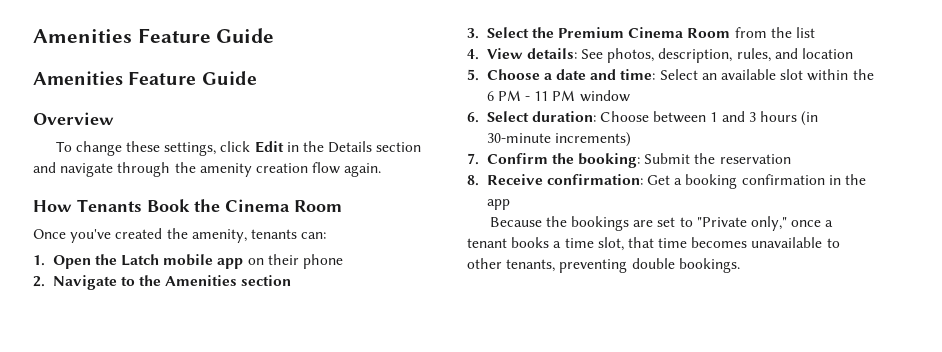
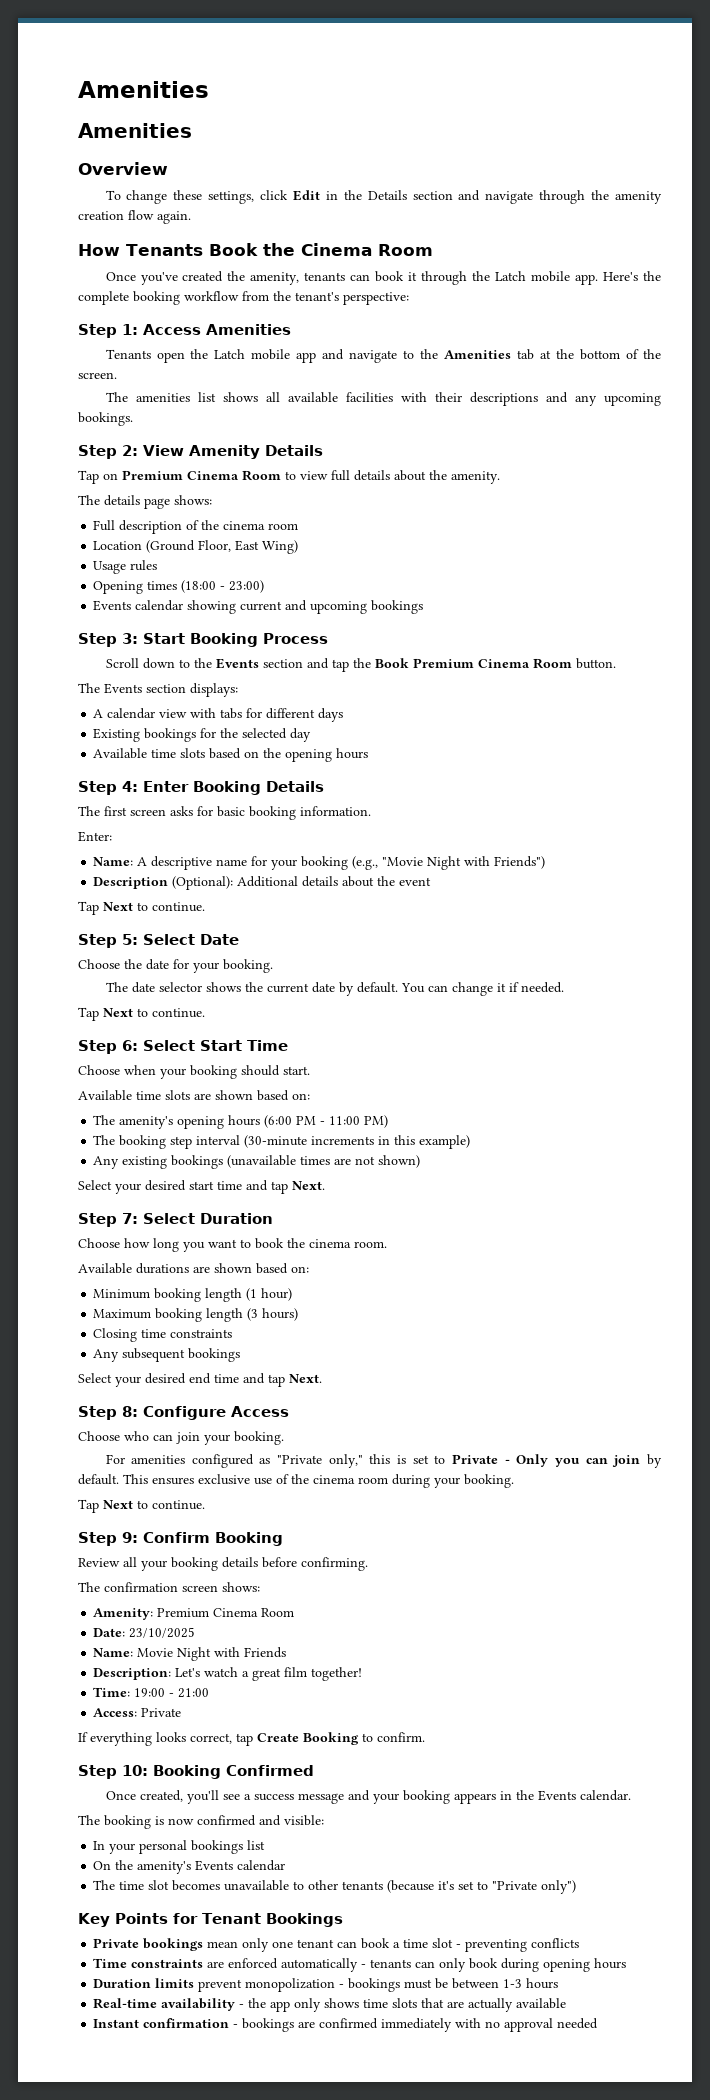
[33,28,275,43] [33,71,257,85] Amenities Feature Guide // Amenities Feature Guide -> [78,81,209,98] [78,123,192,138] Amenities // Amenities
[301,232,327,239] [33,254,344,269] [33,275,292,290] [467,27,816,39] [467,48,854,63] [467,69,874,81] [486,90,630,102] [467,111,819,126] [486,132,631,147] [467,153,791,168] [467,174,867,189] [486,199,510,210] [489,216,834,231] [467,237,840,251] [467,258,740,273] can: // 1. Open the Latch mobile app on their phone // 2. Navigate to the Amenities section // 3. Select the Premium Cinema Room from the list // 4. View details: See photos, description, rules, and location // 5. Choose a date and time: Select an available slot within the 6 PM - 11 PM window // 6. Select duration: Choose between 1 and 3 hours (in 30-minute increments) // 7. Confirm the booking: Submit the reservation // 8. Receive confirmation: Get a booking confirmation in the app // Because the bookings are set to "Private only," once a tenant books a time slot, that time becomes unavailable to other tenants, preventing double bookings. -> [350,271,662,285] [78,291,409,305] [78,324,291,338] [105,349,661,363] [78,372,117,379] [105,392,661,406] [78,412,133,426] [78,445,323,459] [78,470,500,484] [78,495,212,509] [93,520,299,534] [93,540,299,554] [93,560,158,574] [93,580,265,594] [93,600,424,614] [78,633,328,647] [105,658,616,672] [78,683,238,697] [93,708,344,722] [93,728,312,742] [93,748,369,762] [78,781,324,795] [78,806,371,820] [78,831,112,842] [93,856,546,870] [93,876,432,890] [78,901,205,915] [78,934,239,948] [78,959,273,973] [105,982,564,996] [78,1007,205,1021] [78,1040,288,1054] [78,1065,310,1079] [78,1090,310,1101] [93,1115,389,1129] [93,1135,471,1149] [93,1155,421,1169] [78,1180,325,1194] [78,1213,273,1227] [78,1238,387,1252] [78,1263,309,1274] [93,1288,293,1302] [93,1308,299,1322] [93,1328,233,1342] [93,1348,241,1362] [78,1373,322,1387] [78,1406,289,1420] [78,1431,284,1445] [105,1454,662,1468] [78,1474,514,1488] [78,1499,205,1513] [78,1532,283,1546] [78,1557,368,1571] [78,1582,260,1592] [93,1608,295,1620] [93,1627,196,1638] [93,1647,287,1661] [93,1667,363,1681] [93,1687,210,1698] [93,1708,182,1717] [78,1732,425,1746] [78,1765,314,1779] [105,1790,631,1804] [78,1815,324,1829] [93,1840,266,1854] [93,1860,286,1874] [93,1880,577,1894] [78,1913,343,1927] [93,1938,580,1952] [93,1958,627,1972] [93,1978,559,1992] [93,1998,567,2012] [93,2018,599,2032] can book it through the Latch mobile app. Here's the complete booking workflow from the tenant's perspective: // Step 1: Access Amenities // Tenants open the Latch mobile app and navigate to the Amenities tab at the bottom of the screen. // The amenities list shows all available facilities with their descriptions and any upcoming bookings. // Step 2: View Amenity Details // Tap on Premium Cinema Room to view full details about the amenity. // The details page shows: // Full description of the cinema room // Location (Ground Floor, East Wing) // Usage rules // Opening times (18:00 - 23:00) // Events calendar showing current and upcoming bookings // Step 3: Start Booking Process // Scroll down to the Events section and tap the Book Premium Cinema Room button. // The Events section displays: // A calendar view with tabs for different days // Existing bookings for the selected day // Available time slots based on the opening hours // Step 4: Enter Booking Details // The first screen asks for basic booking information. // Enter: // Name: A descriptive name for your booking (e.g., "Movie Night with Friends") // Description (Optional): Additional details about the event // Tap Next to continue. // Step 5: Select Date // Choose the date for your booking. // The date selector shows the current date by default. You can change it if needed. // Tap Next to continue. // Step 6: Select Start Time // Choose when your booking should start. // Available time slots are shown based on: // The amenity's opening hours (6:00 PM - 11:00 PM) // The booking step interval (30-minute increments in this example) // Any existing bookings (unavailable times are not shown) // Select your desired start time and tap Next. // Step 7: Select Duration // Choose how long you want to book the cinema room. // Available durations are shown based on: // Minimum booking length (1 hour) // Maximum booking length (3 hours) // Closing time constraints // Any subsequent bookings // Select your desired end time and tap Next. // Step 8: Configure Access // Choose who can join your booking. // For amenities configured as "Private only," this is set to Private - Only you can join by default. This ensures exclusive use of the cinema room during your booking. // Tap Next to continue. // Step 9: Confirm Booking // Review all your booking details before confirming. // The confirmation screen shows: // Amenity: Premium Cinema Room // Date: 23/10/2025 // Name: Movie Night with Friends // Description: Let's watch a great film together! // Time: 19:00 - 21:00 // Access: Private // If everything looks correct, tap Create Booking to confirm. // Step 10: Booking Confirmed // Once created, you'll see a success message and your booking appears in the Events calendar. // The booking is now confirmed and visible: // In your personal bookings list // On the amenity's Events calendar // The time slot becomes unavailable to other tenants (because it's set to "Private only") // Key Points for Tenant Bookings // Private bookings mean only one tenant can book a time slot - preventing conflicts // Time constraints are enforced automatically - tenants can only book during opening hours // Duration limits prevent monopolization - bookings must be between 1-3 hours // Real-time availability - the app only shows time slots that are actually available // Instant confirmation - bookings are confirmed immediately with no approval needed

